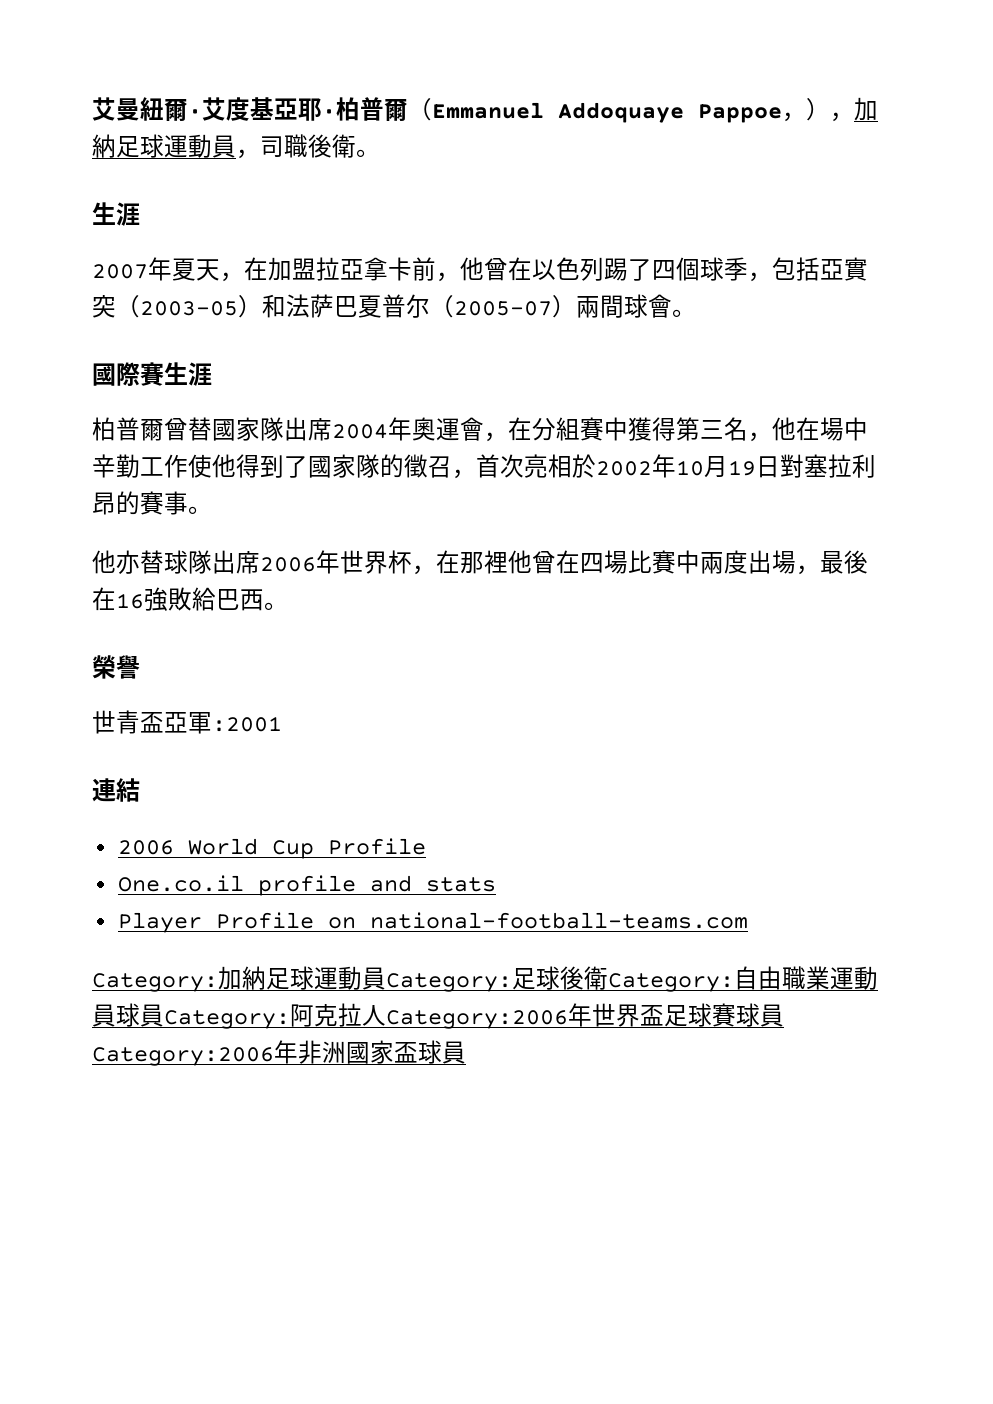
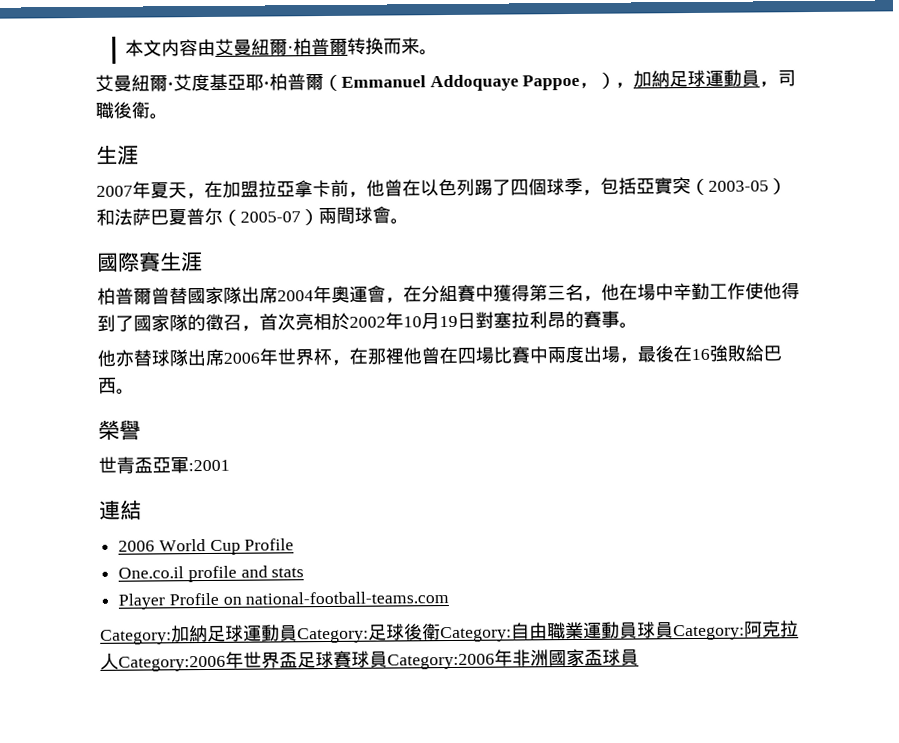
(92, 109) none -> [124,37,438,57] 本文内容由艾曼紐爾·柏普爾转换而来。 //

